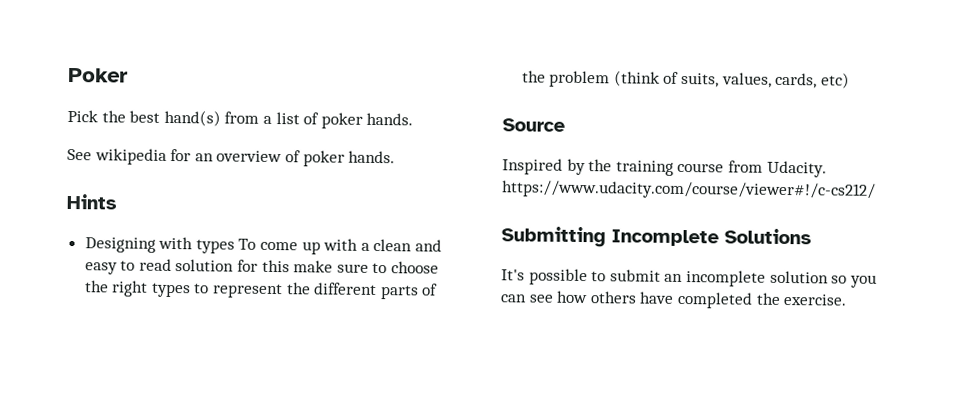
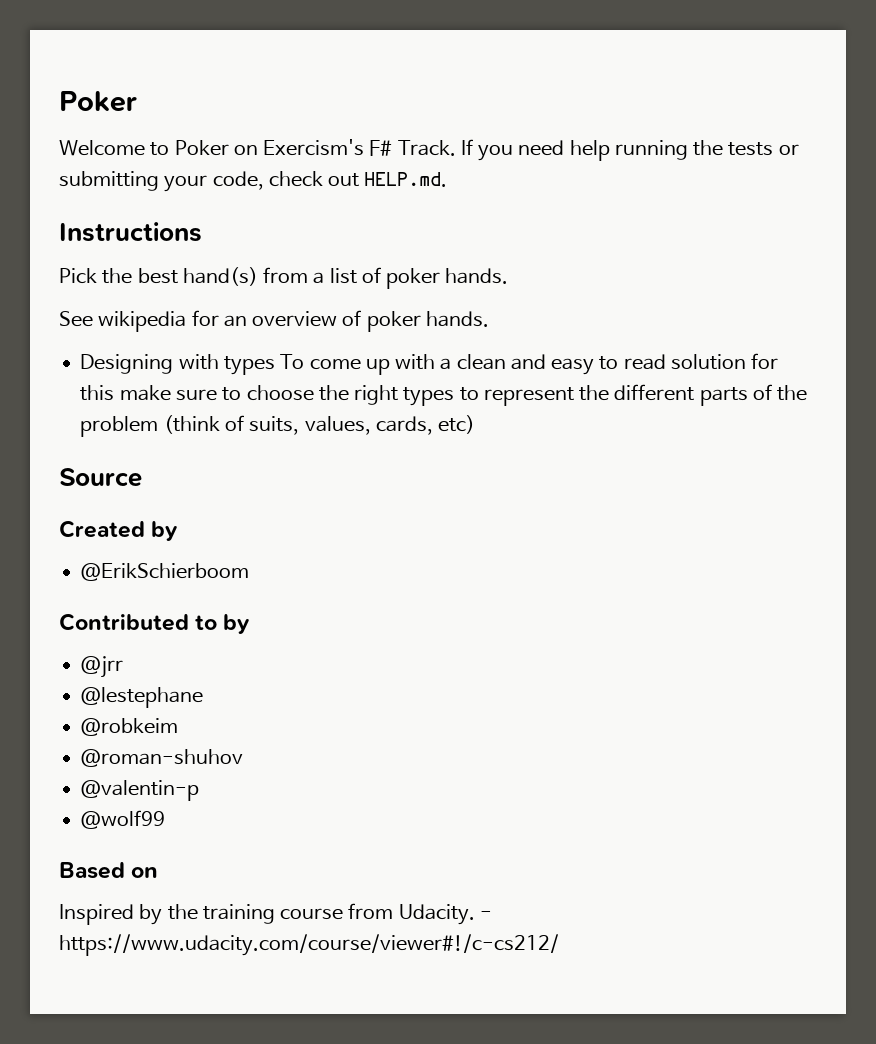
[68,67,128,83] Poker -> [59,91,137,112] [59,139,799,161] [59,171,448,192] [59,222,202,242] Poker // Welcome to Poker on Exercism's F# Track. If you need help running the tests or submitting your code, check out HELP.md. // Instructions
[66,193,118,210] // Hints -> (489, 319) none
(565, 125) none -> [59,520,179,541] [80,563,250,581] [59,613,251,634] [80,656,124,678] [80,687,204,708] [80,718,179,736] [80,749,244,767] [80,780,200,801] [80,810,166,829] [59,862,159,879] // Created by // @ErikSchierboom // Contributed to by // @jrr // @lestephane // @robkeim // @roman-shuhov // @valentin-p // @wolf99 // Based on
(827, 169) none -> [479,911,492,919] -
[501,226,812,248] [501,268,877,288] [500,290,848,309] // Submitting Incomplete Solutions // It's possible to submit an incomplete solution so you can see how others have completed the exercise. -> (559, 945) none

